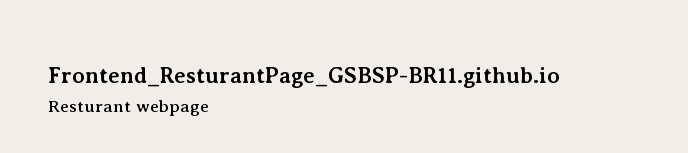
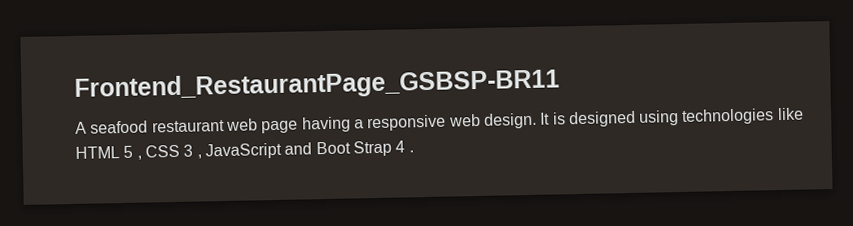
[48,67,560,88] [48,100,209,116] Frontend_ResturantPage_GSBSP-BR11.github.io // Resturant webpage -> [74,68,560,102] [75,107,804,134] [75,140,414,160] Frontend_RestaurantPage_GSBSP-BR11 // A seafood restaurant web page having a responsive web design. It is designed using technologies like HTML 5 , CSS 3 , JavaScript and Boot Strap 4 .

